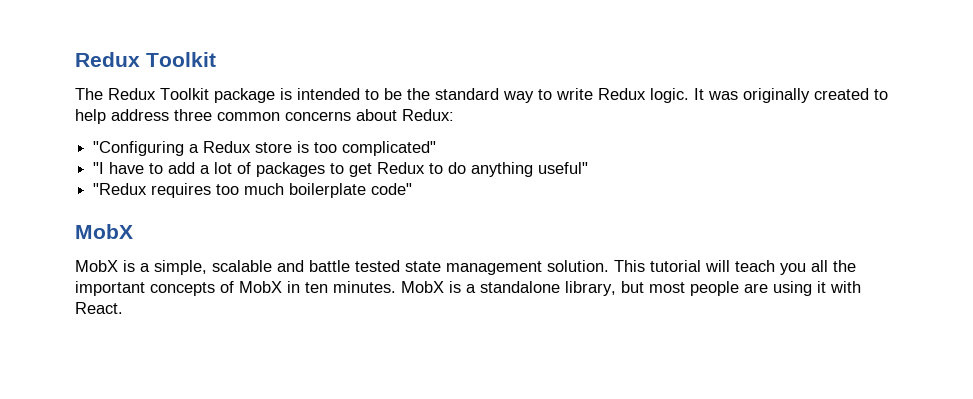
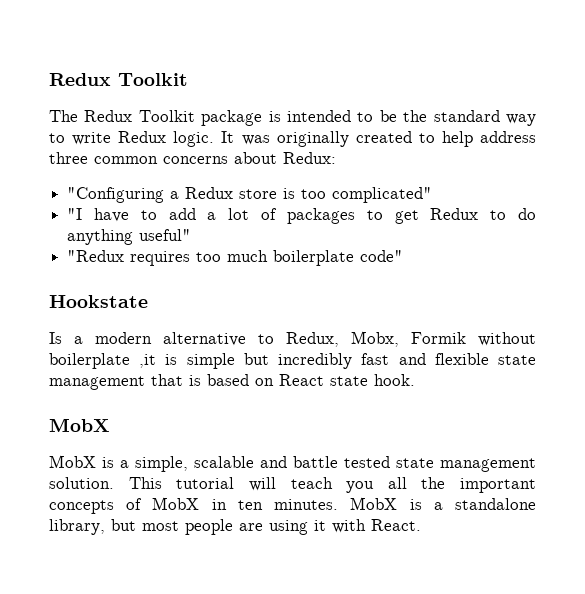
(413, 189) none -> [49,295,148,308] [49,331,536,347] [49,353,536,369] [49,374,415,390] // Hookstate // Is a modern alternative to Redux, Mobx, Formik without boilerplate ,it is simple but incredibly fast and flexible state management that is based on React state hook.

